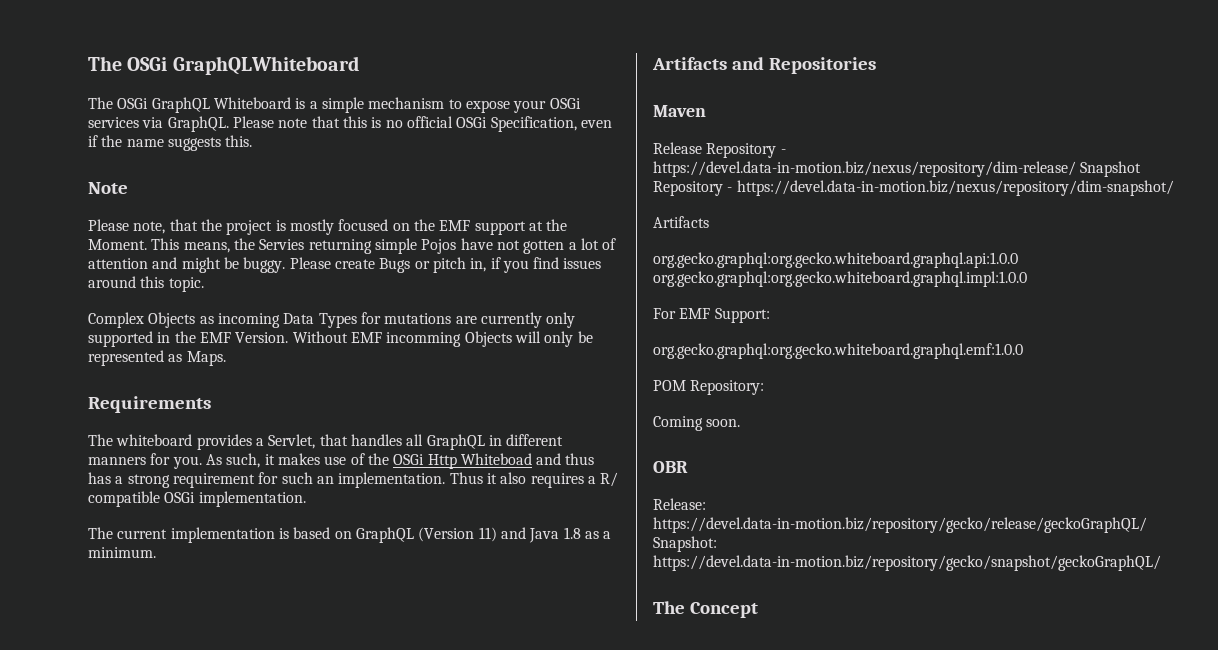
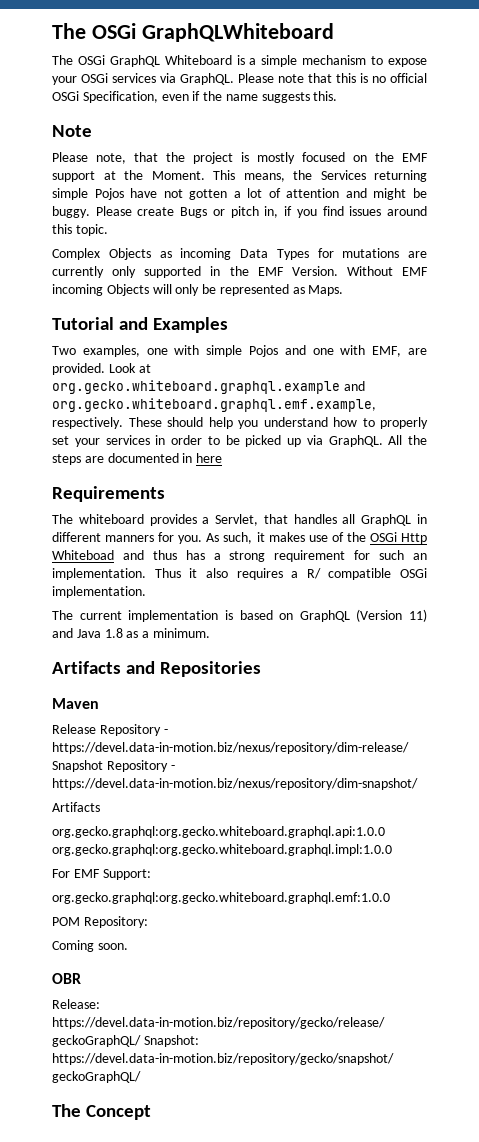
[259,239,305,250] Servies -> [320,170,366,180] Services
[386,332,462,347] incomming -> [52,284,103,296] incoming
(226, 358) none -> [52,317,229,333] [52,345,428,357] [52,363,151,375] [52,380,365,394] [52,398,376,412] [52,417,428,429] [52,435,427,447] [52,453,223,465] // Tutorial and Examples // Two examples, one with simple Pojos and one with EMF, are provided. Look at org.gecko.whiteboard.graphql.example and org.gecko.whiteboard.graphql.emf.example, respectively. These should help you understand how to properly set your services in order to be picked up via GraphQL. All the steps are documented in here

